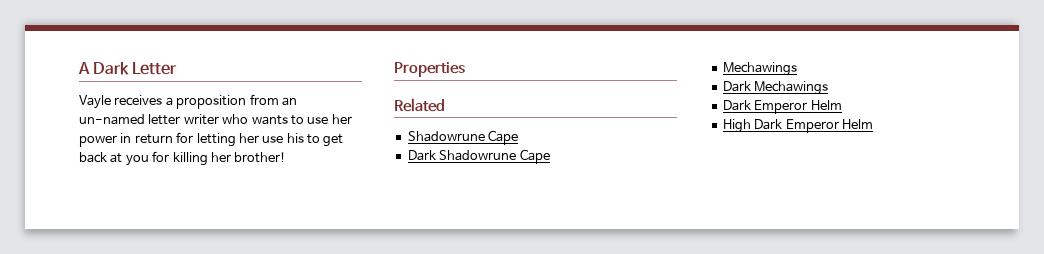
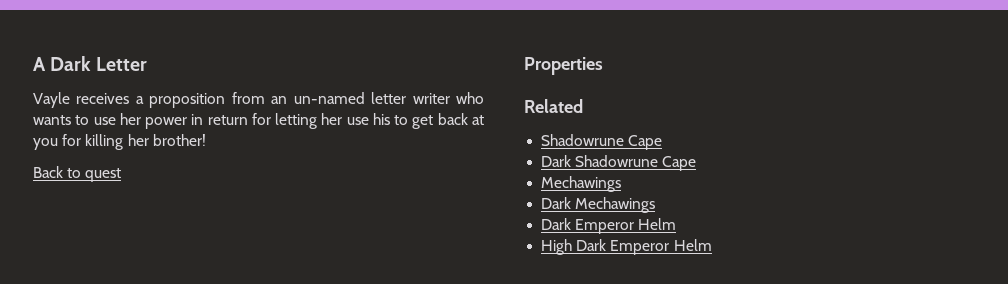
(287, 157) none -> [33,166,122,182] // Back to quest

